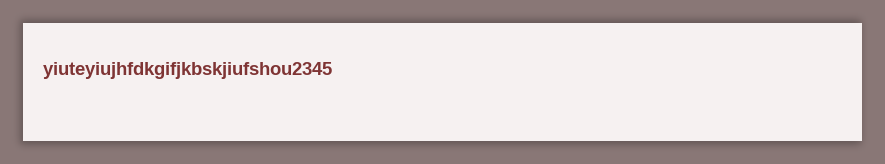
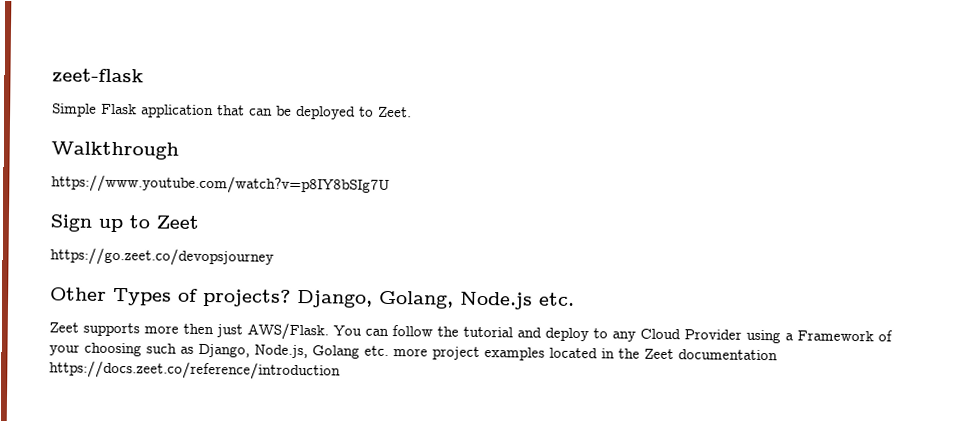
[43,62,332,79] yiuteyiujhfdkgifjkbskjiufshou2345 -> [52,68,144,85] [52,103,412,120] [51,141,179,160] [51,174,390,195] [50,214,199,233] [50,247,274,267] [50,287,575,310] [49,322,893,344] [49,342,778,361] [49,360,341,381] zeet-flask // Simple Flask application that can be deployed to Zeet. // Walkthrough // https://www.youtube.com/watch?v=p8IY8bSIg7U // Sign up to Zeet // https://go.zeet.co/devopsjourney // Other Types of projects? Django, Golang, Node.js etc. // Zeet supports more then just AWS/Flask. You can follow the tutorial and deploy to any Cloud Provider using a Framework of your choosing such as Django, Node.js, Golang etc. more project examples located in the Zeet documentation https://docs.zeet.co/reference/introduction

